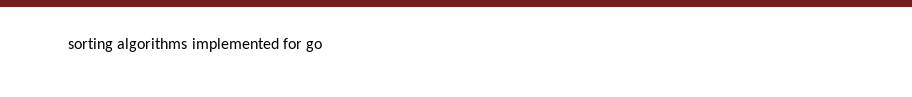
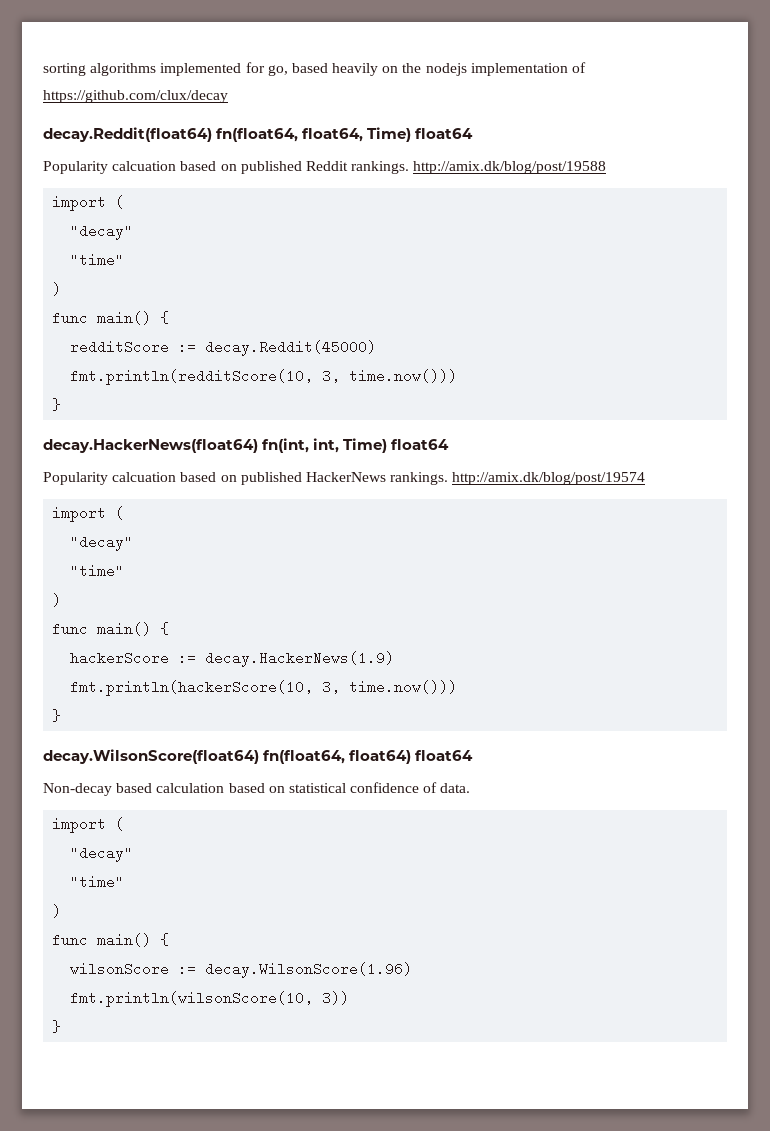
[306,41,323,52] go -> [267,62,587,76] [43,90,228,103] [43,127,474,142] [43,161,607,174] [52,195,125,211] [70,224,134,240] [70,253,125,267] [52,282,62,296] [52,311,170,325] [70,340,377,356] [70,369,458,385] [52,398,62,411] [43,438,450,453] [43,472,646,485] [52,506,125,522] [70,535,134,551] [70,564,125,578] [52,593,62,607] [52,622,170,636] [70,651,395,667] [70,680,458,696] [52,709,62,722] [43,749,474,764] [43,782,471,796] [52,817,125,833] [70,846,134,862] [70,875,125,889] [52,904,62,918] [52,933,170,947] [70,962,413,978] [70,991,350,1007] [52,1020,62,1033] go, based heavily on the nodejs implementation of https://github.com/clux/decay // decay.Reddit(float64) fn(float64, float64, Time) float64 // Popularity calcuation based on published Reddit rankings. http://amix.dk/blog/post/19588 // import ( // "decay" // "time" // ) // func main() { // redditScore := decay.Reddit(45000) // fmt.println(redditScore(10, 3, time.now())) // } // decay.HackerNews(float64) fn(int, int, Time) float64 // Popularity calcuation based on published HackerNews rankings. http://amix.dk/blog/post/19574 // import ( // "decay" // "time" // ) // func main() { // hackerScore := decay.HackerNews(1.9) // fmt.println(hackerScore(10, 3, time.now())) // } // decay.WilsonScore(float64) fn(float64, float64) float64 // Non-decay based calculation based on statistical confidence of data. // import ( // "decay" // "time" // ) // func main() { // wilsonScore := decay.WilsonScore(1.96) // fmt.println(wilsonScore(10, 3)) // }

